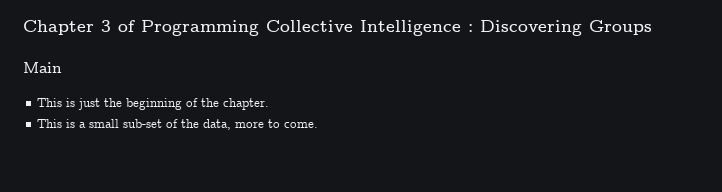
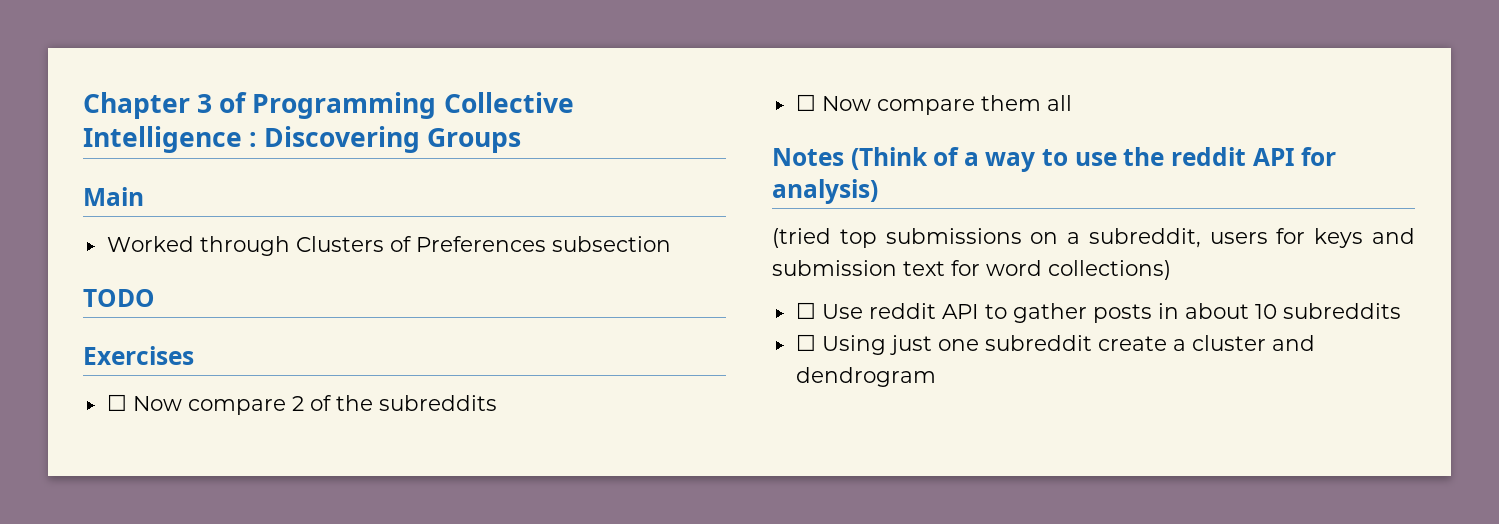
[37,98,270,110] [37,119,319,130] This is just the beginning of the chapter. // This is a small sub-set of the data, more to come. -> [106,236,671,256] [83,289,155,307] [83,346,194,365] [106,394,497,415] [795,94,1072,115] [772,147,1337,172] [772,179,878,204] [772,228,1415,248] [772,260,1171,280] [795,302,1401,323] [795,334,1315,355] [795,367,936,387] Worked through Clusters of Preferences subsection // TODO // Exercises // ☐ Now compare 2 of the subreddits // ☐ Now compare them all // Notes (Think of a way to use the reddit API for analysis) // (tried top submissions on a subreddit, users for keys and submission text for word collections) // ☐ Use reddit API to gather posts in about 10 subreddits // ☐ Using just one subreddit create a cluster and dendrogram

